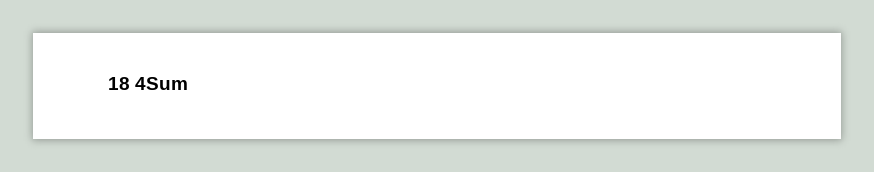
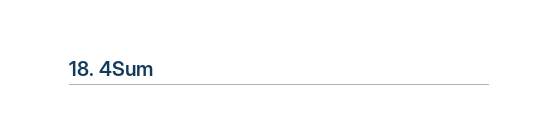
[108,77,130,90] 18 -> [69,61,94,76] 18.

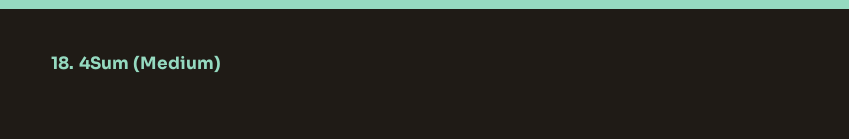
(154, 68) none -> [133,55,222,73] (Medium)

